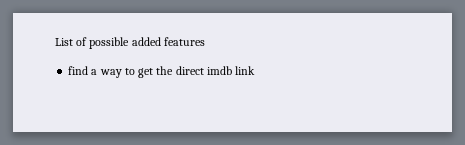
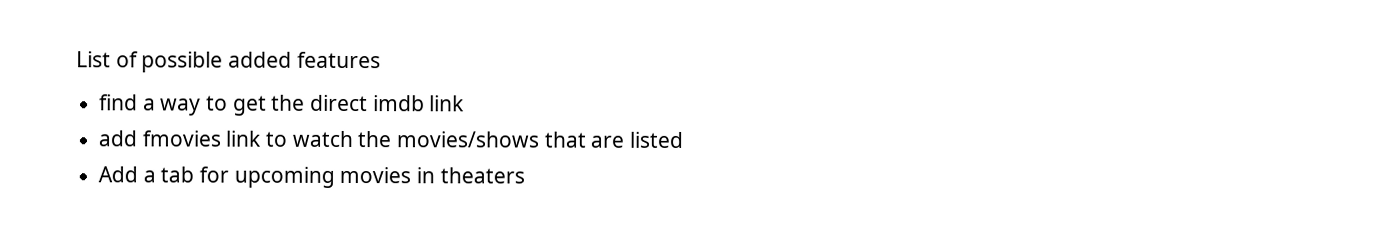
(256, 70) none -> [98,130,684,148] [98,166,525,188] // add fmovies link to watch the movies/shows that are listed // Add a tab for upcoming movies in theaters

